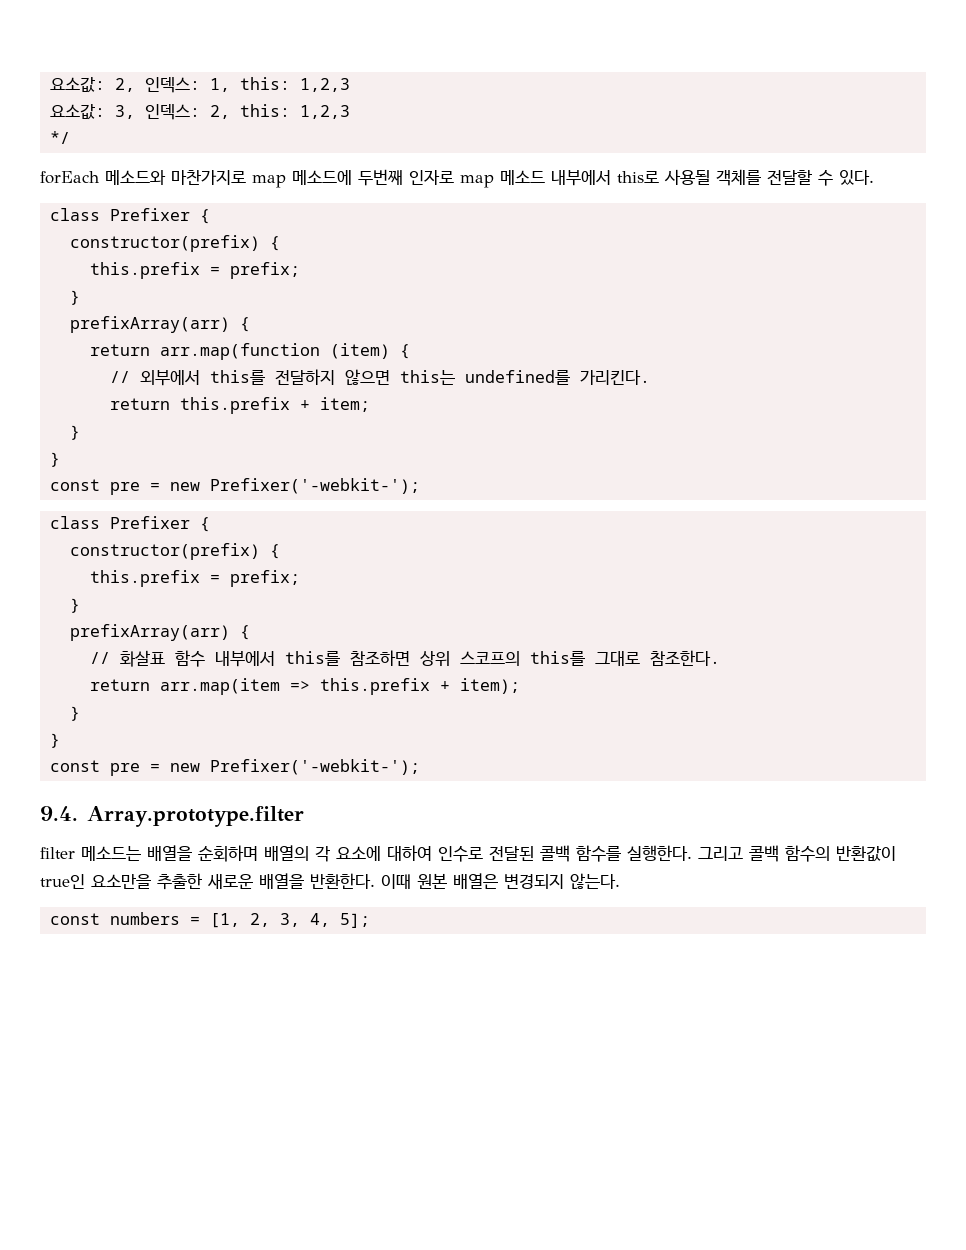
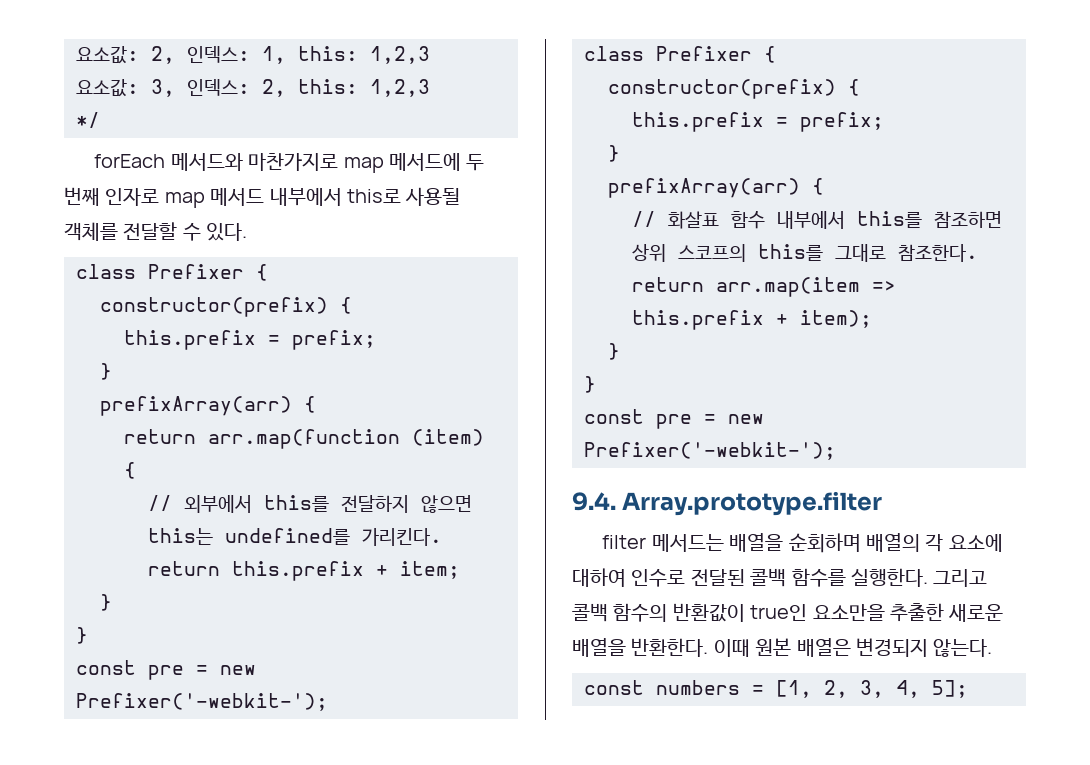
[105,170,166,185] 메소드와 -> [170,153,243,171] 메서드와
[292,169,403,186] 메소드에 두번째 -> [388,153,485,171] [64,187,100,206] 메서드에 두 번째
[500,170,545,185] 메소드 -> [210,188,265,206] 메서드
[81,846,141,861] 메소드는 -> [651,534,724,552] 메서드는

